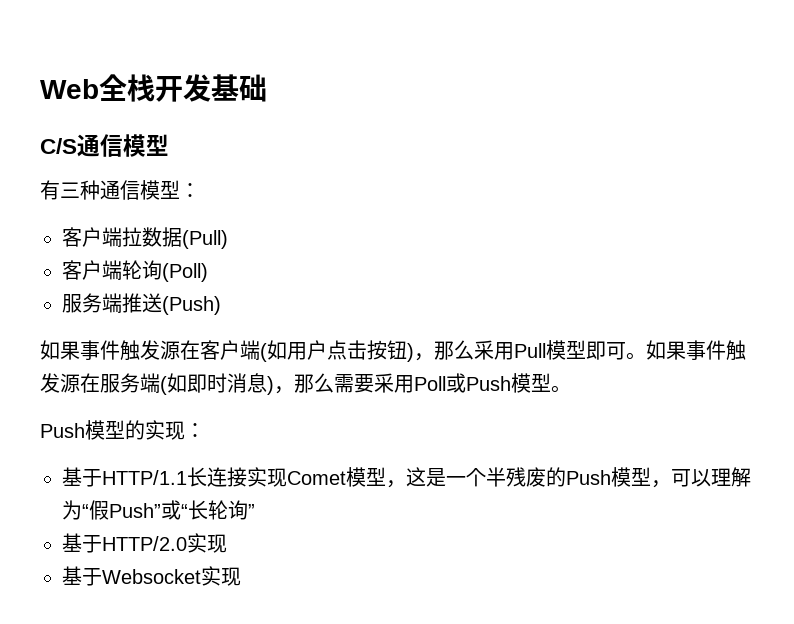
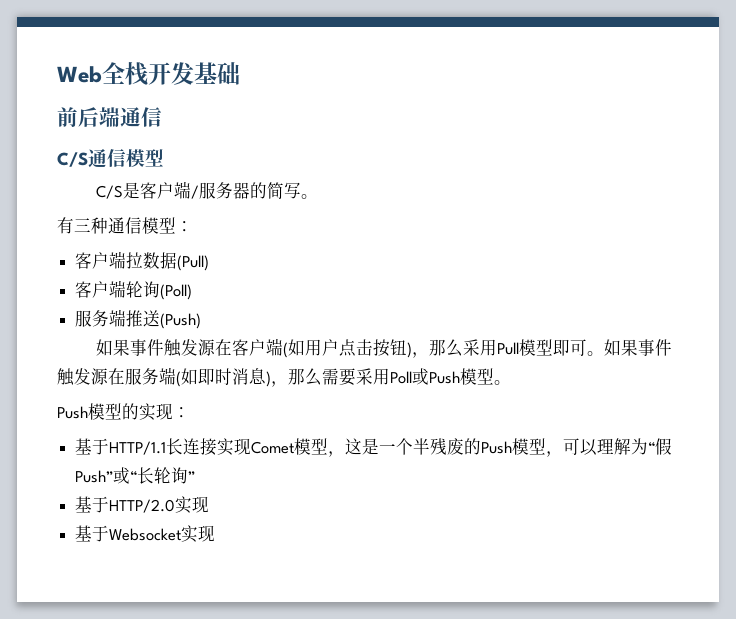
(267, 88) none -> [57,107,162,127] // 前后端通信
(169, 145) none -> [95,181,318,199] // C/S是客户端/服务器的简写。

